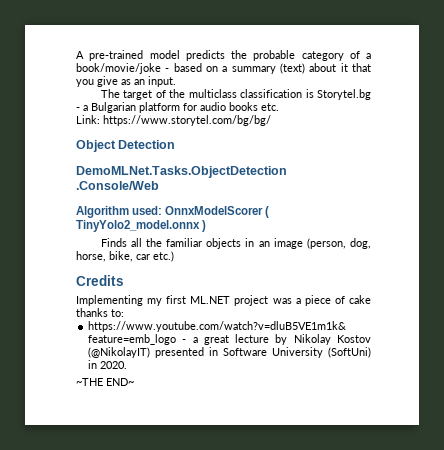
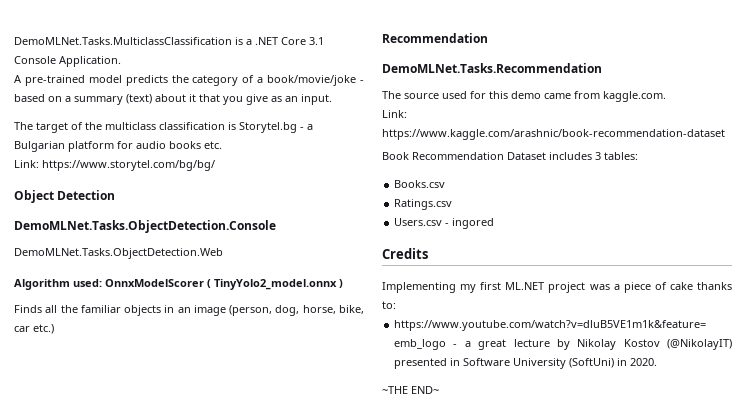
(76, 55) none -> [14,37,324,45] [14,56,121,67] DemoMLNet.Tasks.MulticlassClassification is a .NET Core 3.1 Console Application. //
[253,50,296,61] probable -> (189, 79) none
[76,166,287,178] [76,181,159,190] DemoMLNet.Tasks.ObjectDetection .Console/Web -> [14,220,276,233] [14,248,223,259] DemoMLNet.Tasks.ObjectDetection.Console // DemoMLNet.Tasks.ObjectDetection.Web
(174, 256) none -> [382,33,488,43] [382,63,602,73] [382,91,666,102] [382,110,407,118] [382,129,725,140] [382,152,638,160] [394,180,446,188] [394,199,453,210] [394,218,495,229] // Recommendation // DemoMLNet.Tasks.Recommendation // The source used for this demo came from kaggle.com. // Link: https://www.kaggle.com/arashnic/book-recommendation-dataset // Book Recommendation Dataset includes 3 tables: // Books.csv // Ratings.csv // Users.csv - ingored

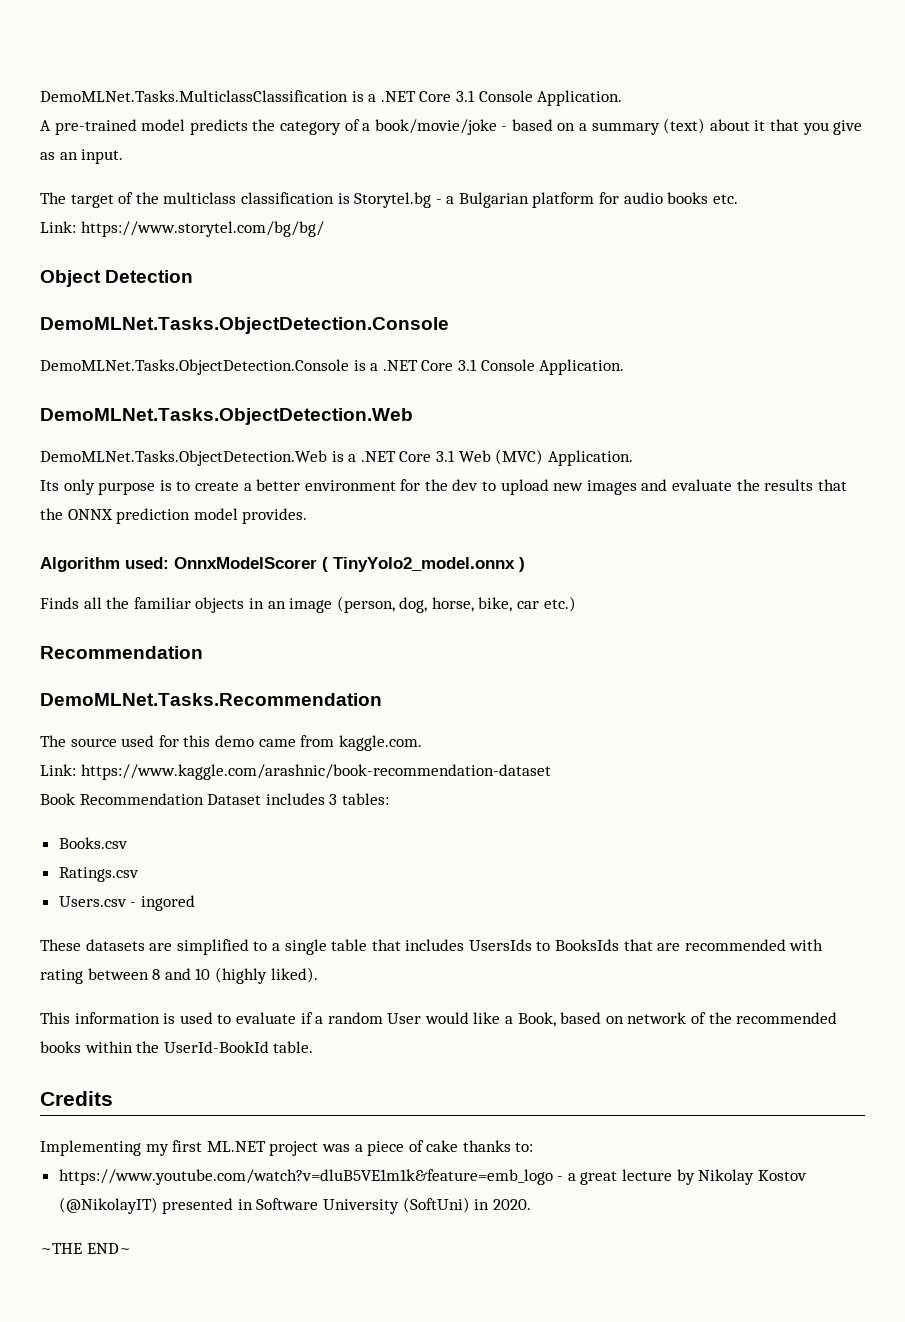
[14,248,223,259] DemoMLNet.Tasks.ObjectDetection.Web -> [40,359,625,375] [40,408,413,425] [40,449,633,466] [40,479,847,495] [40,508,308,524] DemoMLNet.Tasks.ObjectDetection.Console is a .NET Core 3.1 Console Application. // DemoMLNet.Tasks.ObjectDetection.Web // DemoMLNet.Tasks.ObjectDetection.Web is a .NET Core 3.1 Web (MVC) Application. // Its only purpose is to create a better environment for the dev to upload new images and evaluate the results that the ONNX prediction model provides.
(495, 223) none -> [40,939,824,955] [40,967,318,984] [40,1012,838,1027] [40,1041,314,1053] // These datasets are simplified to a single table that includes UsersIds to BooksIds that are recommended with rating between 8 and 10 (highly liked). // This information is used to evaluate if a random User would like a Book, based on network of the recommended books within the UserId-BookId table.

